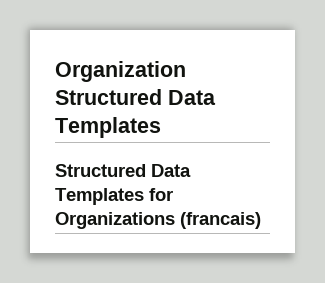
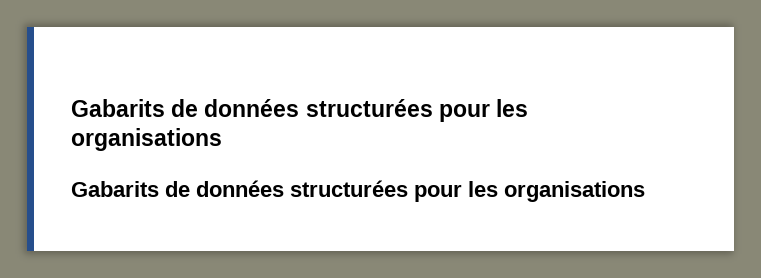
[55,61,186,82] [55,89,216,105] [55,117,161,138] [55,164,191,177] [55,188,173,205] [55,212,261,229] Organization Structured Data Templates // Structured Data Templates for Organizations (francais) -> [71,99,529,122] [71,128,222,151] [71,180,645,202] Gabarits de données structurées pour les organisations // Gabarits de données structurées pour les organisations

